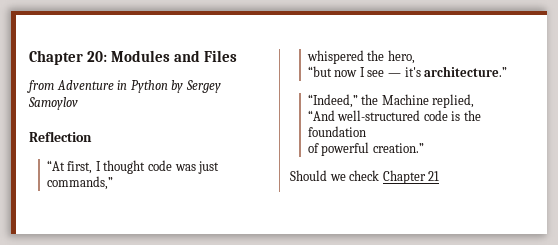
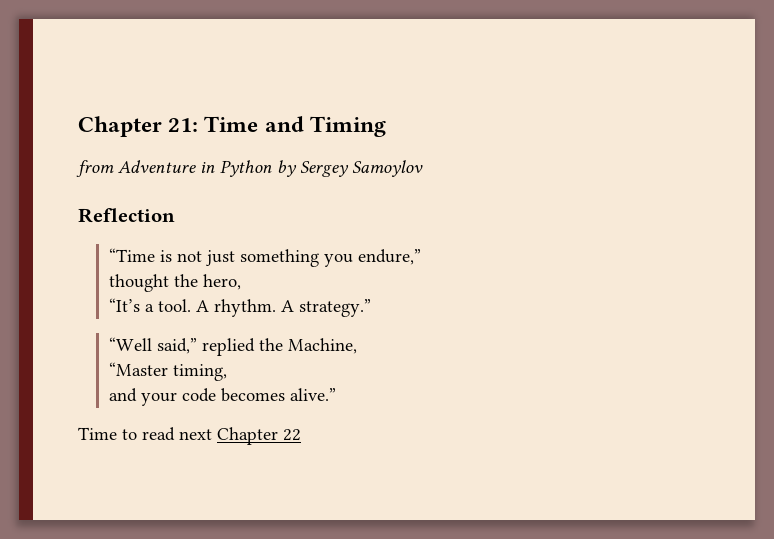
[29,50,237,65] Chapter 20: Modules and Files -> [78,116,386,137] Chapter 21: Time and Timing
[46,160,220,174] [46,176,113,190] [306,50,415,64] [307,66,508,77] [307,94,475,108] [307,110,481,121] [307,126,366,137] [307,142,424,156] [290,170,440,184] “At first, I thought code was just commands,” // whispered the hero, // “but now I see — it's architecture.” // “Indeed,” the Machine replied, // “And well-structured code is the foundation // of powerful creation.” // Should we check Chapter 21 -> [109,248,422,267] [109,274,242,292] [109,298,372,317] [109,337,358,356] [109,362,228,381] [109,388,337,406] [78,427,301,445] “Time is not just something you endure,” // thought the hero, // “It’s a tool. A rhythm. A strategy.” // “Well said,” replied the Machine, // “Master timing, // and your code becomes alive.” // Time to read next Chapter 22

